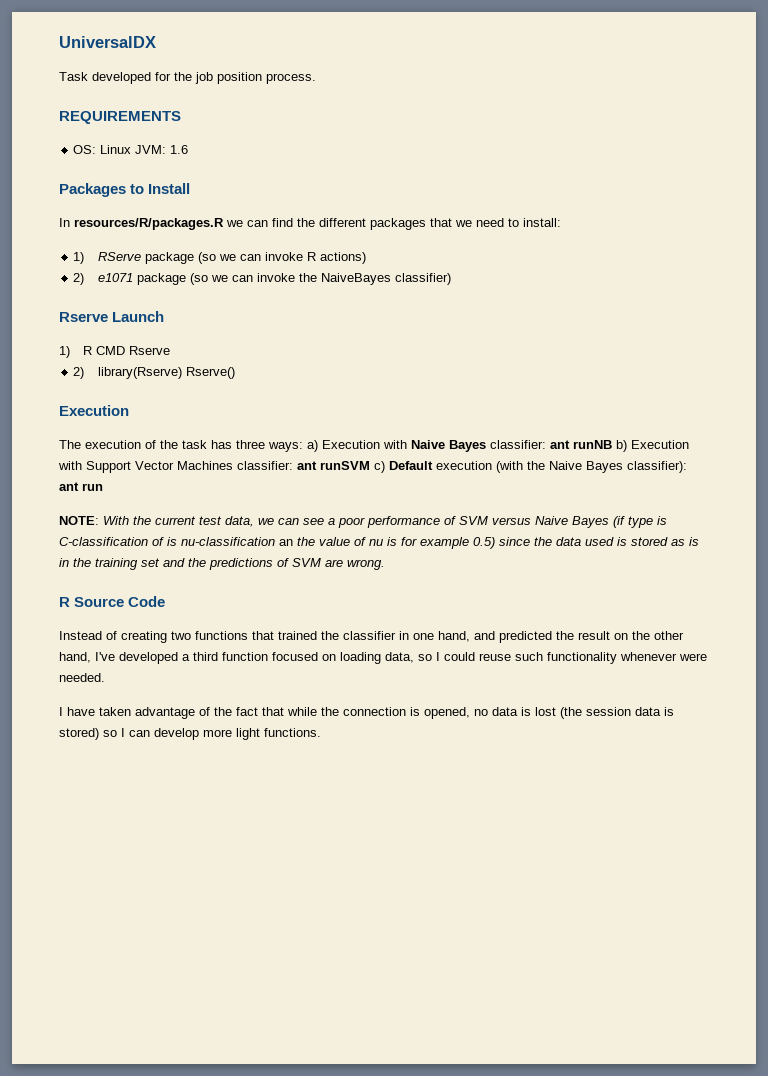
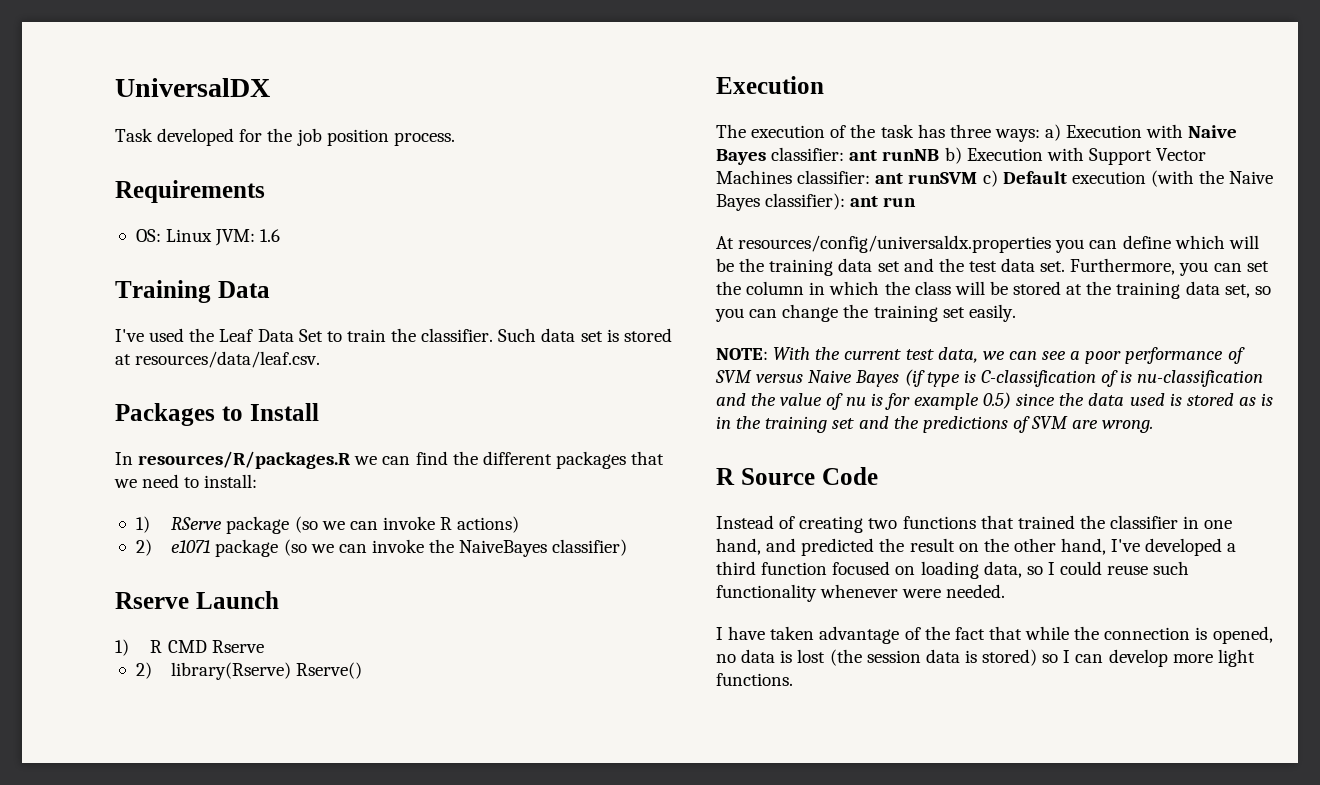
[59,111,181,124] REQUIREMENTS -> [115,180,265,203] Requirements
(189, 149) none -> [115,280,270,303] [115,328,672,342] [115,351,321,368] // Training Data // I've used the Leaf Data Set to train the classifier. Such data set is stored at resources/data/leaf.csv.
(103, 487) none -> [716,235,1259,253] [716,258,1269,276] [716,281,1271,299] [715,304,1016,322] // At resources/config/universaldx.properties you can define which will be the training data set and the test data set. Furthermore, you can set the column in which the class will be stored at the training data set, so you can change the training set easily.
[279,539,293,546] an -> [716,393,746,406] and

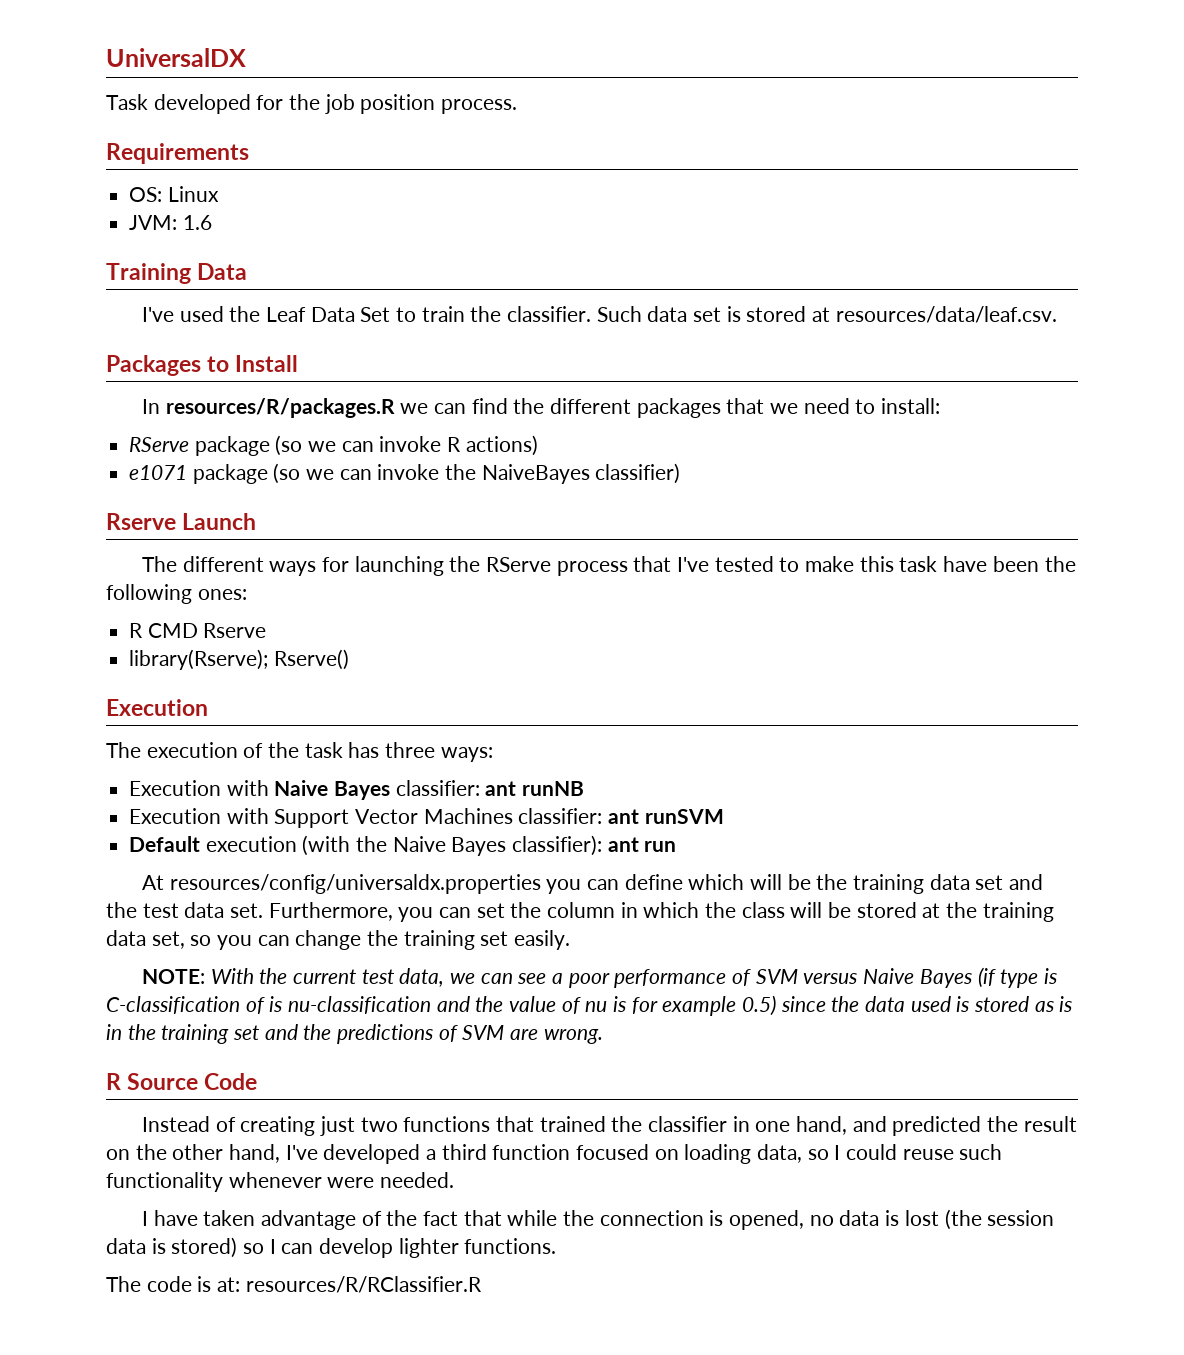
(213, 235) none -> (219, 194) //
[135,516,150,533] 1) -> (941, 406) none
[135,539,152,556] 2) -> (538, 445) none
[115,639,129,656] 1) -> [142,556,1076,576] [106,584,247,604] The different ways for launching the RServe process that I've tested to make this task have been the following ones: //
[135,662,292,680] 2) library(Rserve) -> [129,649,269,670] library(Rserve);
[1045,124,1062,141] a) -> (493, 754) //
[944,147,962,164] b) -> (585, 788) //
[982,170,998,187] c) -> (724, 816) //
(864, 524) none -> [320,1116,356,1136] just
[1172,649,1255,667] more light -> [398,1238,459,1258] lighter
(793, 679) none -> [106,1276,482,1293] // The code is at: resources/R/RClassifier.R

